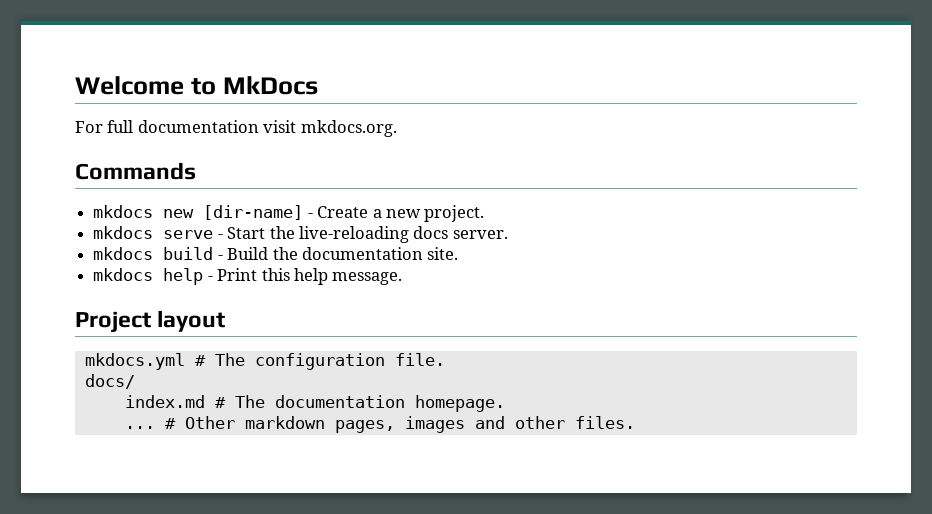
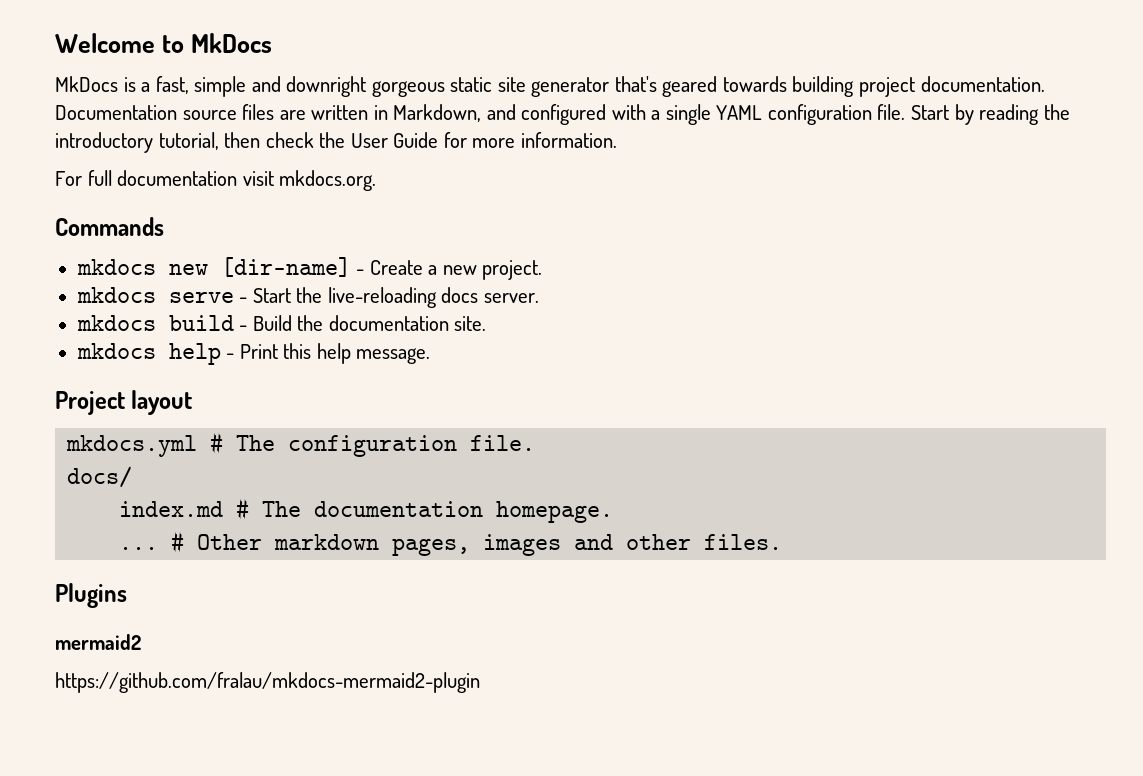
(318, 85) none -> [55,76,1045,97] [55,104,1070,125] [55,132,617,153] // MkDocs is a fast, simple and downright gorgeous static site generator that's geared towards building project documentation. Documentation source files are written in Markdown, and configured with a single YAML configuration file. Start by reading the introductory tutorial, then check the User Guide for more information.
(635, 422) none -> [55,583,127,608] [55,634,141,650] [55,672,480,693] // Plugins // mermaid2 // https://github.com/fralau/mkdocs-mermaid2-plugin

